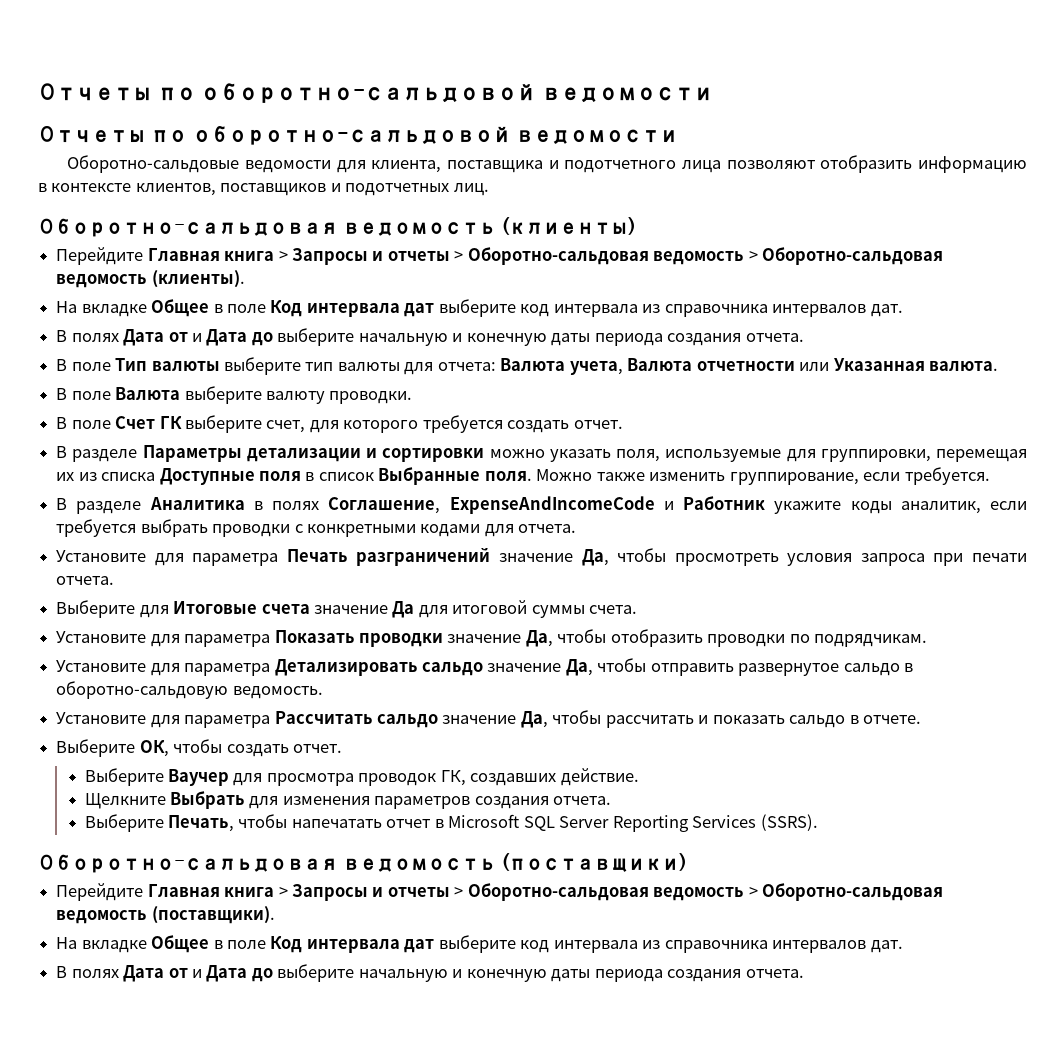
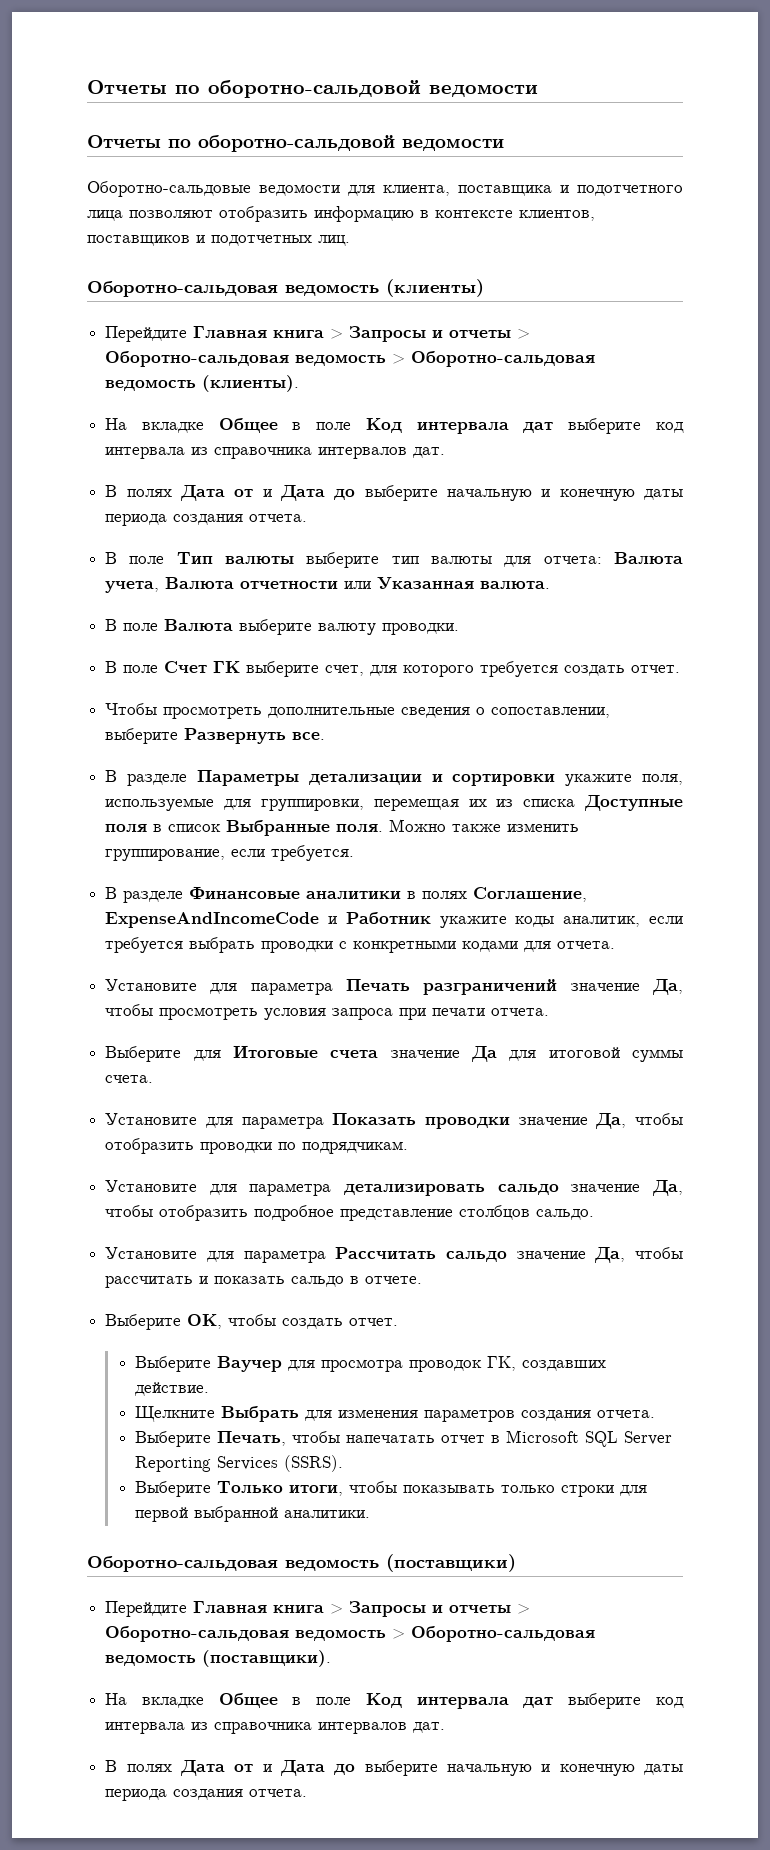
(623, 424) none -> [105,703,611,719] [105,728,326,744] // Чтобы просмотреть дополнительные сведения о сопоставлении, выберите Развернуть все.
[489,449,611,462] можно указать -> [565,774,633,786] укажите
[149,497,245,510] Аналитика -> [189,886,402,900] Финансовые аналитики
[274,658,914,676] [56,681,323,699] Детализировать сальдо значение Да, чтобы отправить развернутое сальдо в оборотно-сальдовую ведомость. -> [344,1180,683,1196] [105,1205,595,1221] детализировать сальдо значение Да, чтобы отобразить подробное представление столбцов сальдо.
(818, 822) none -> [134,1481,647,1497] [134,1506,370,1522] // Выберите Только итоги, чтобы показывать только строки для первой выбранной аналитики.

